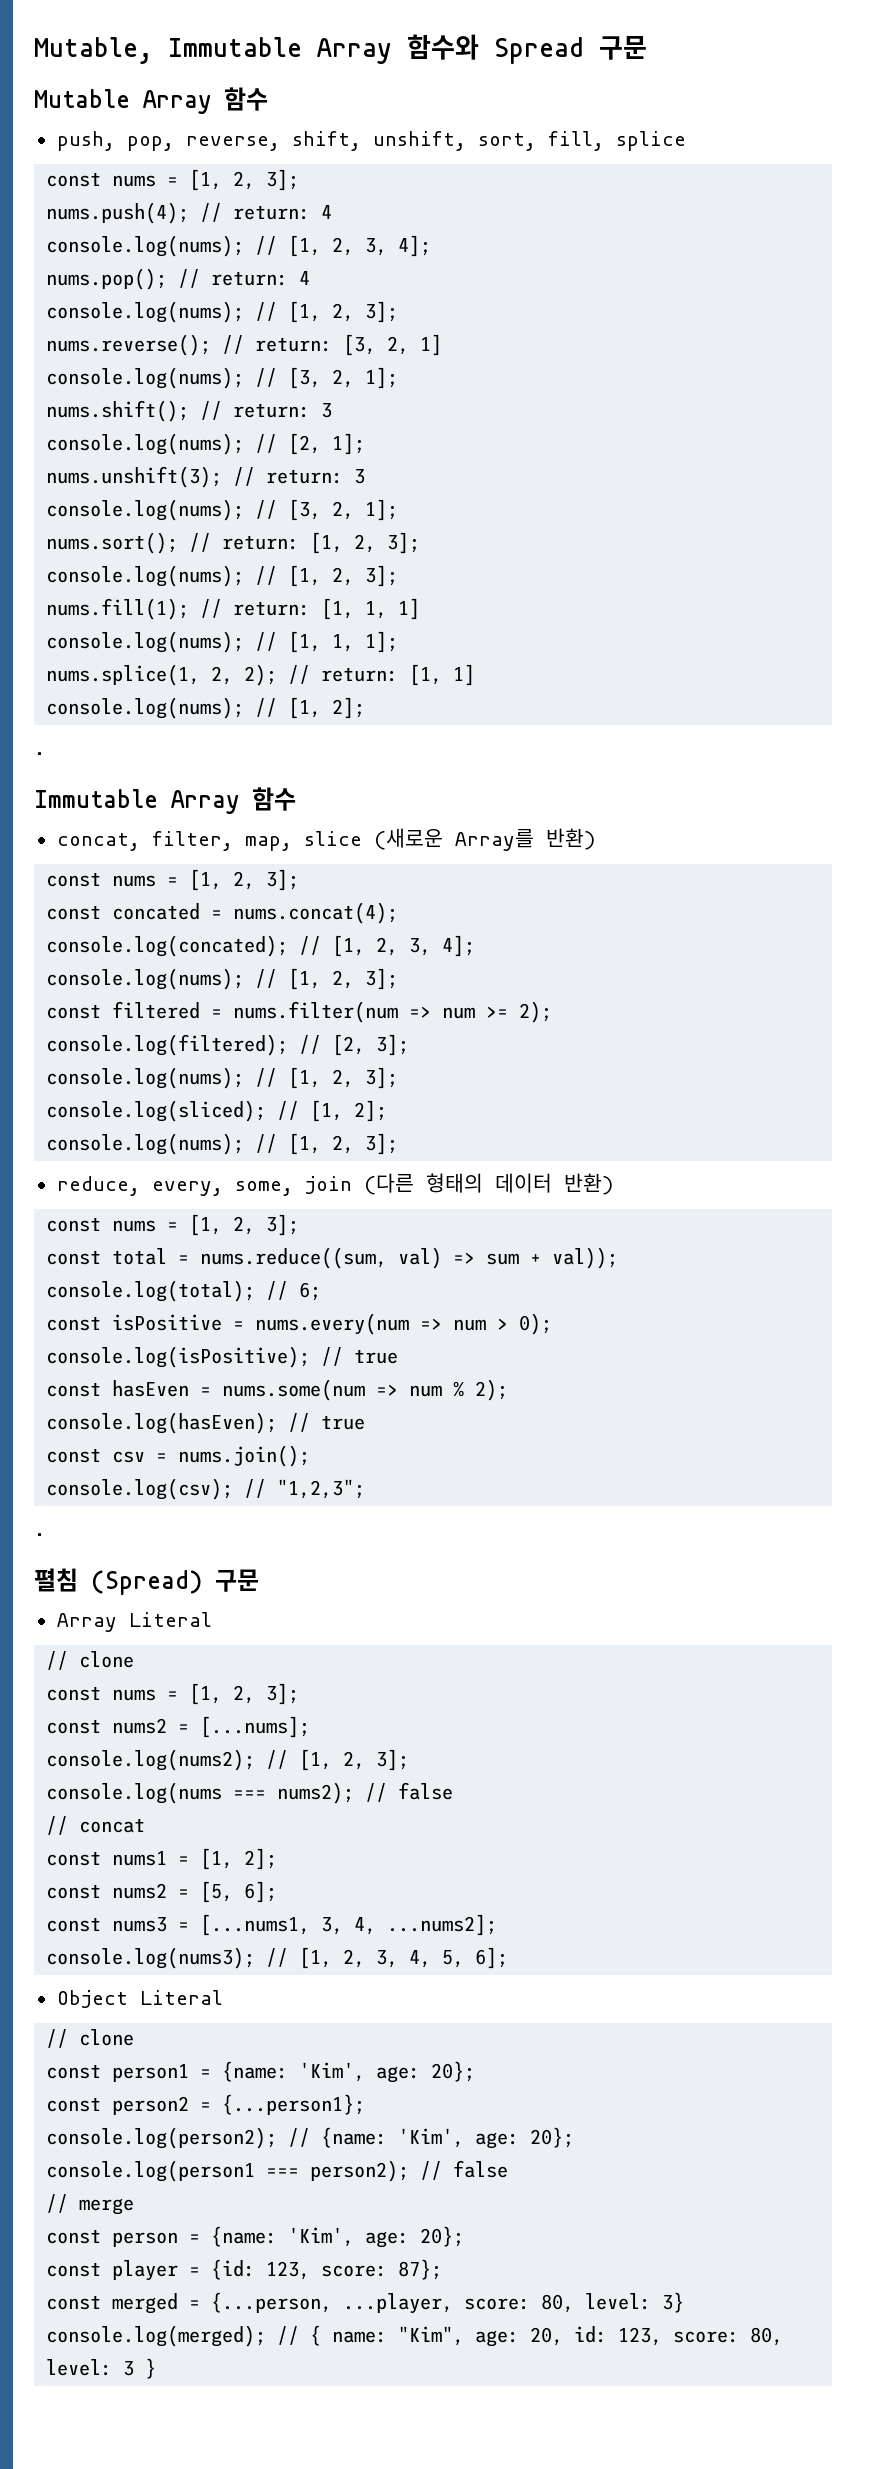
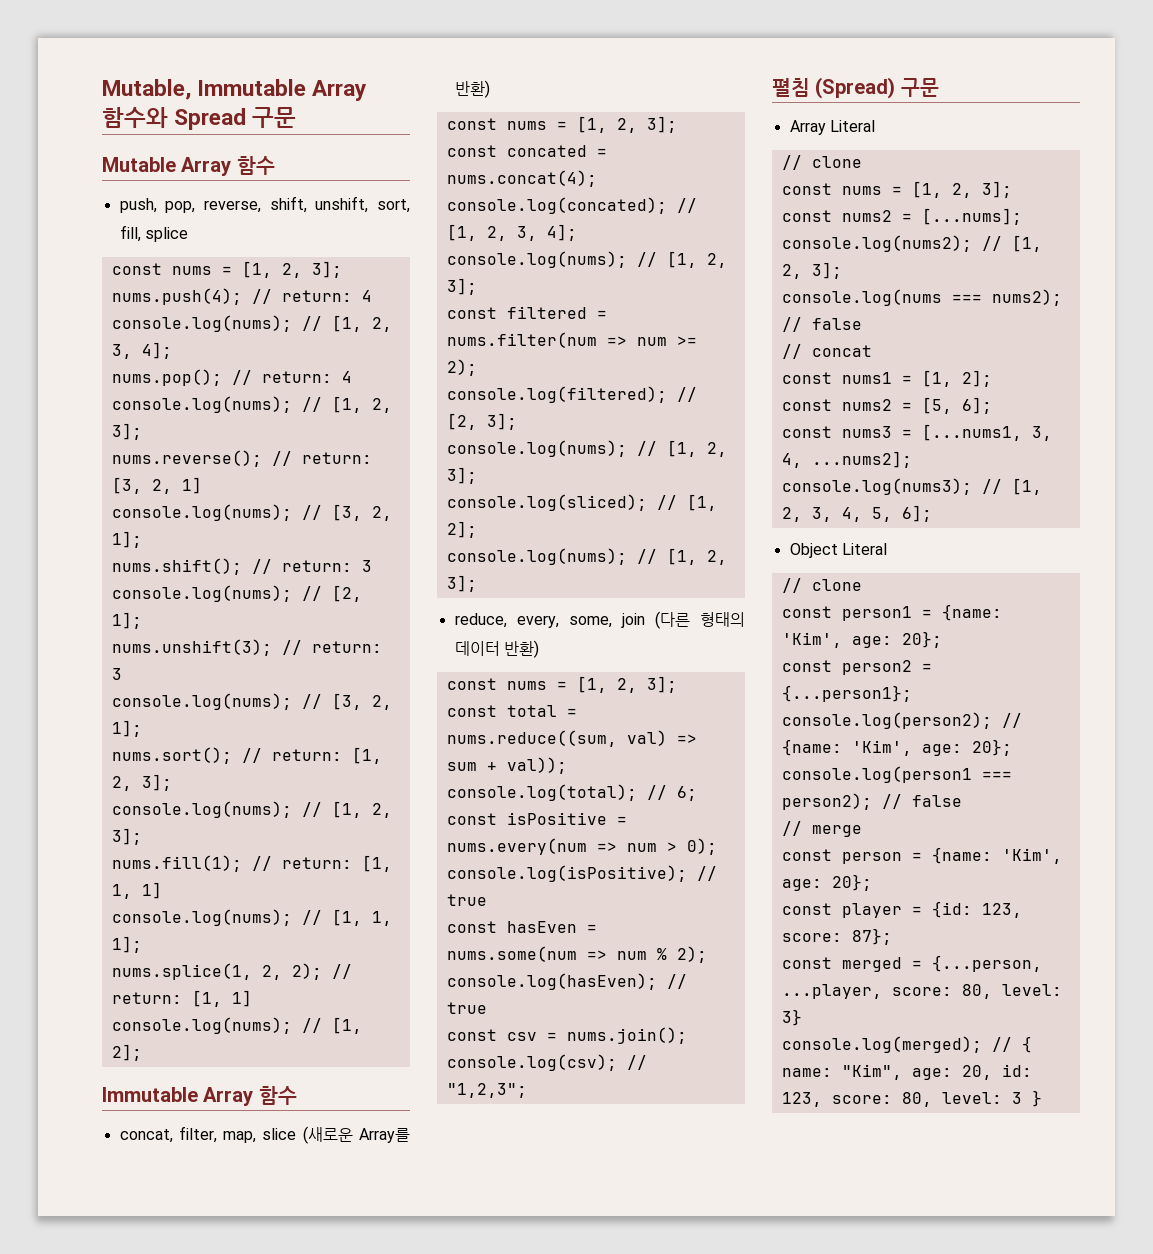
[34,752,45,755] // . -> (142, 1052) none
[34,1533,45,1536] // . -> (527, 1090) none

